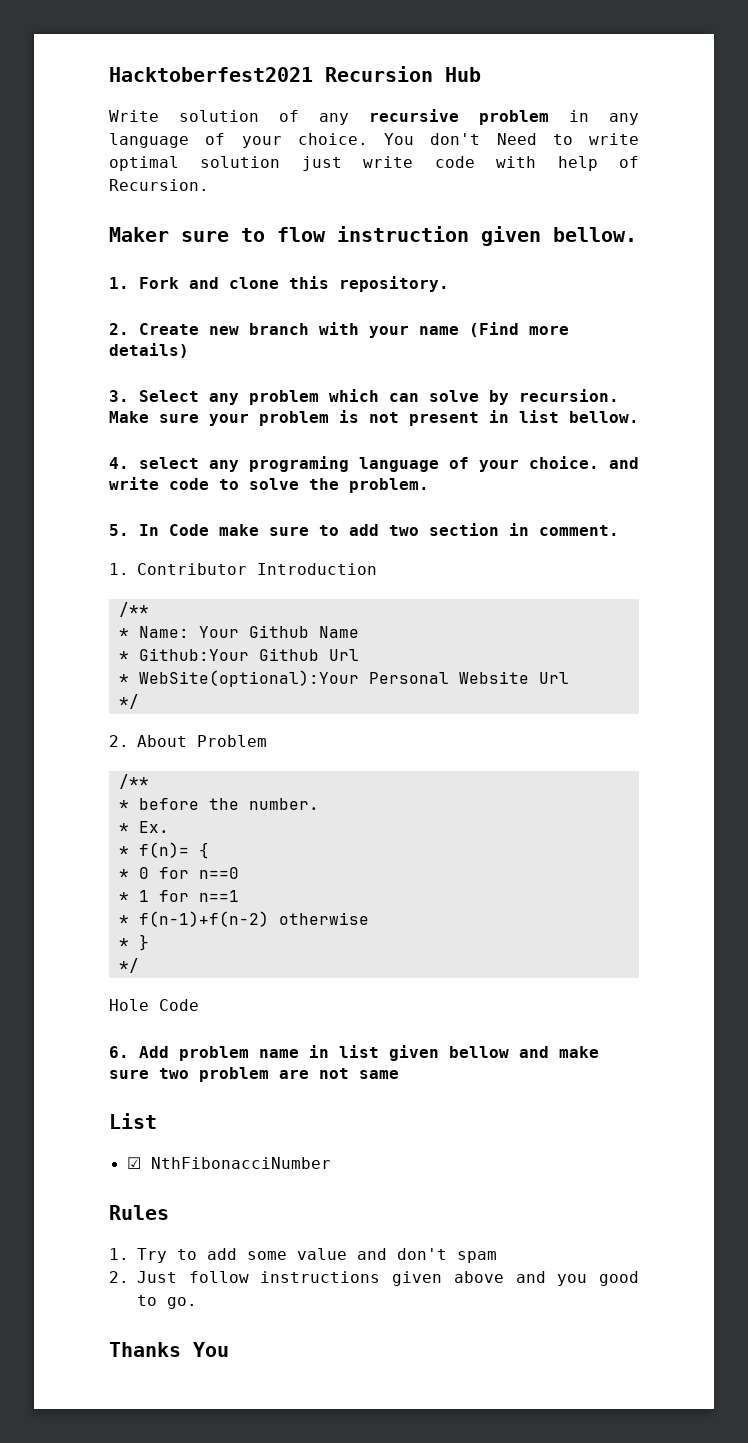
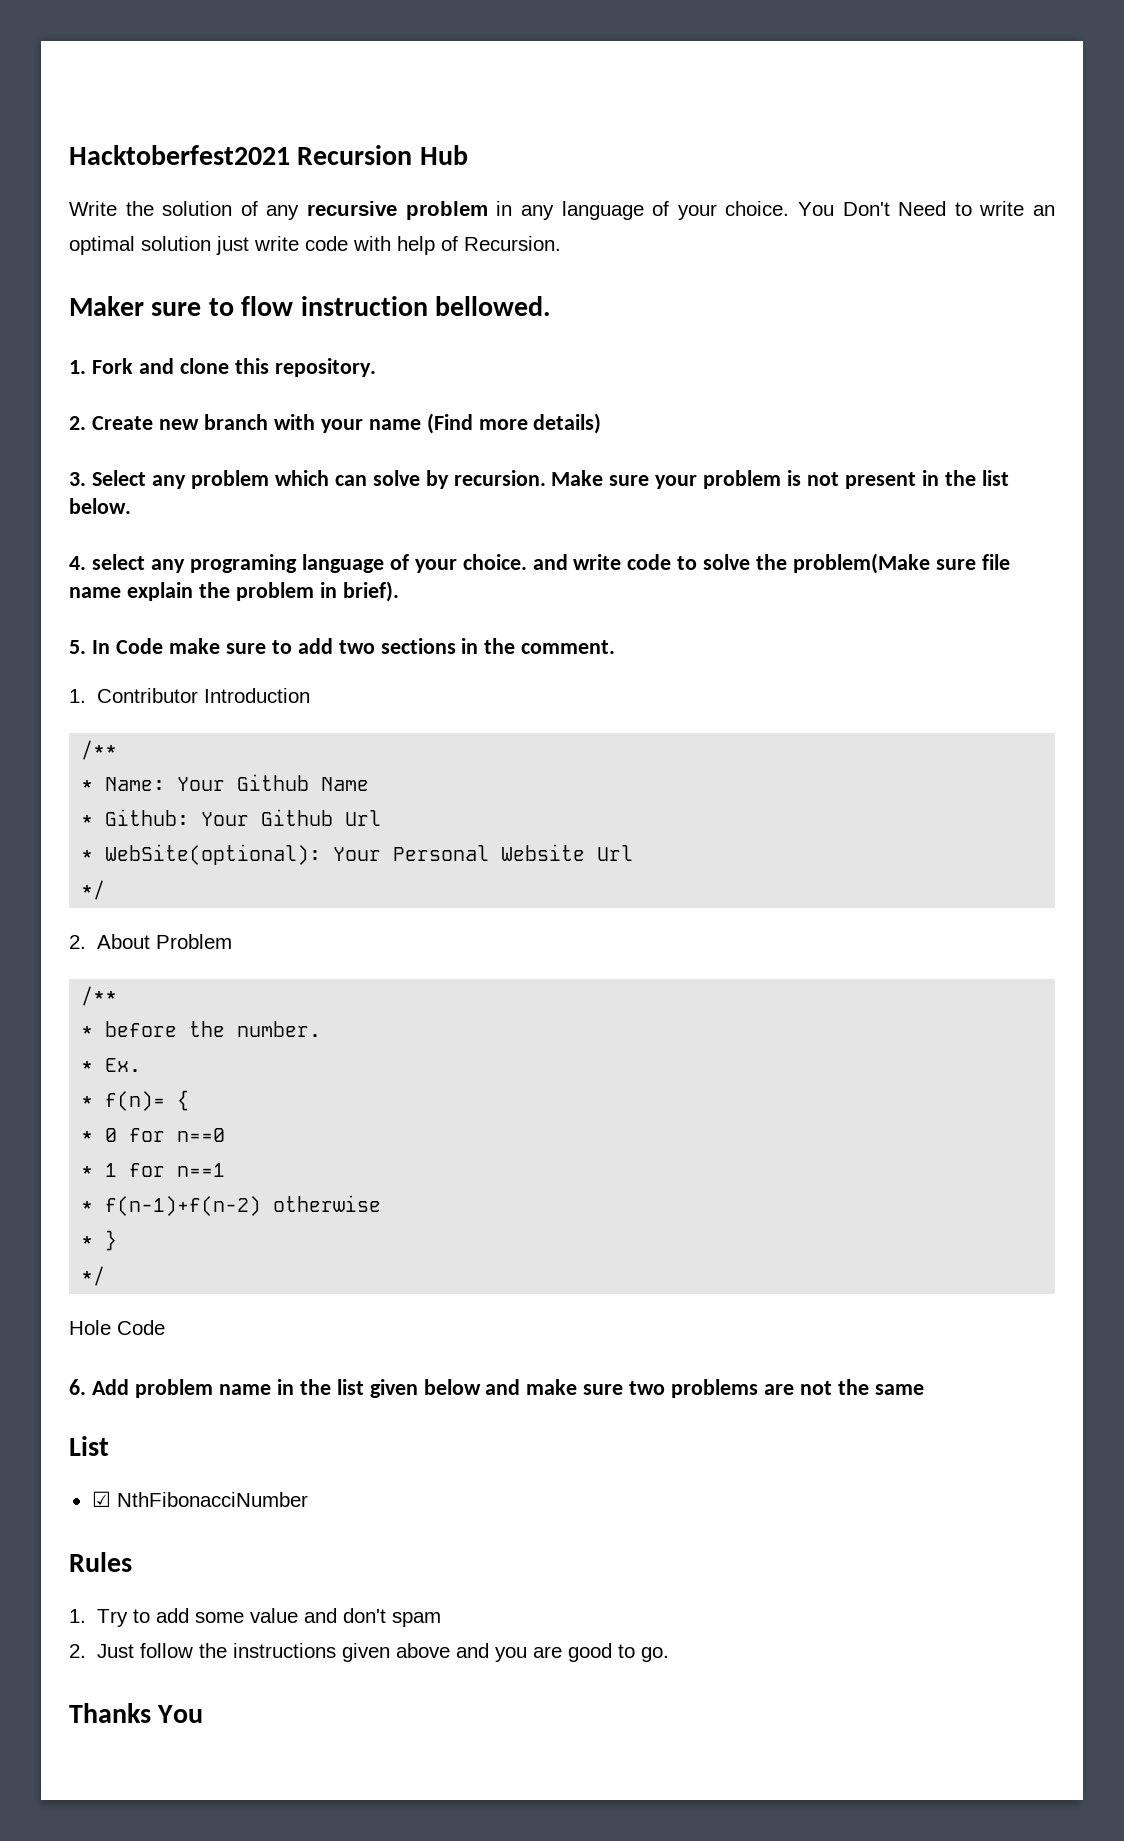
(159, 116) none -> [125,201,154,216] the
[430,133,481,145] don't -> [842,202,890,216] Don't
(639, 139) none -> [1032,205,1055,216] an
[481,226,637,246] given bellow. -> [435,296,551,316] bellowed.
[519,410,639,423] list bellow. -> [944,470,1009,486] [69,498,131,514] the list below.
[349,478,429,493] problem. -> [793,553,1011,574] [69,581,399,602] problem(Make sure file name explain the problem in brief).
[429,523,529,536] section in -> [380,638,516,654] sections in the
[138,648,249,661] Github:Your -> [105,809,250,826] Github: Your
[138,670,359,687] WebSite(optional):Your -> [105,844,382,865] WebSite(optional): Your
(329, 1051) none -> [299,1379,331,1395] the
[449,1046,509,1058] bellow -> [423,1379,481,1395] below
[199,1067,269,1082] problem -> [671,1379,759,1398] problems
(349, 1073) none -> [838,1379,870,1395] the
(249, 1277) none -> [198,1643,227,1658] the
(588, 1280) none -> [532,1646,562,1658] are

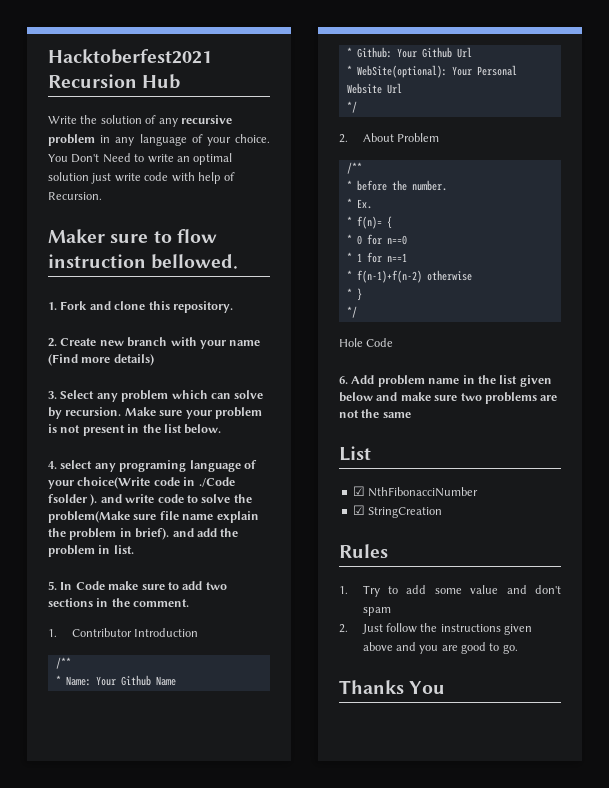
[462,554,527,570] choice. -> [77,477,235,489] [48,494,98,506] choice(Write code in ./Code fsolder ).
(399, 591) none -> [172,528,239,537] [48,545,134,557] and add the problem in list.
(308, 1499) none -> [352,505,443,518] // ☑ StringCreation

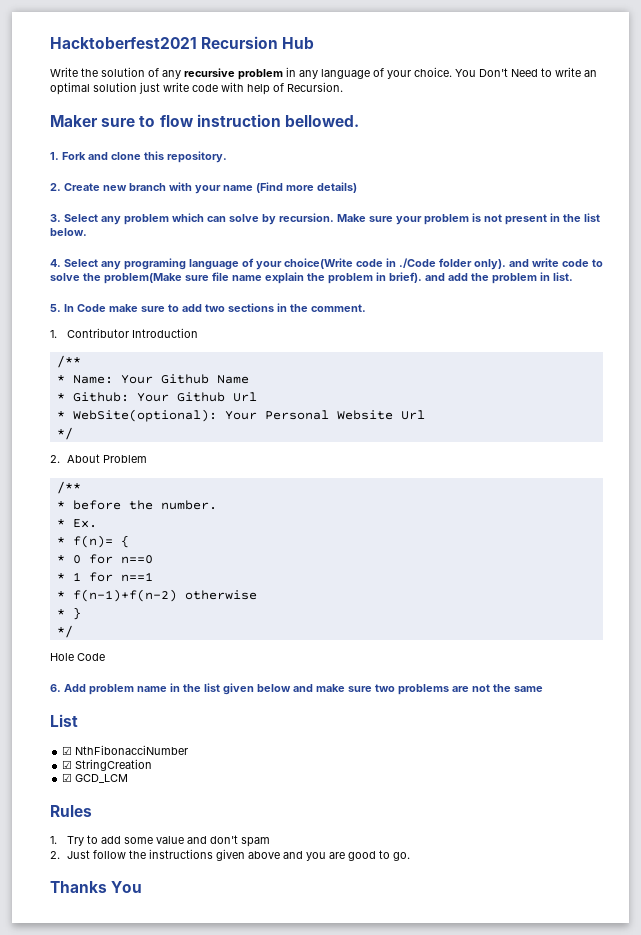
[60,460,93,469] select -> [64,259,98,267] Select
[48,494,98,506] fsolder ). -> [439,258,506,270] folder only).
(443, 512) none -> [62,773,129,783] // ☑ GCD_LCM

